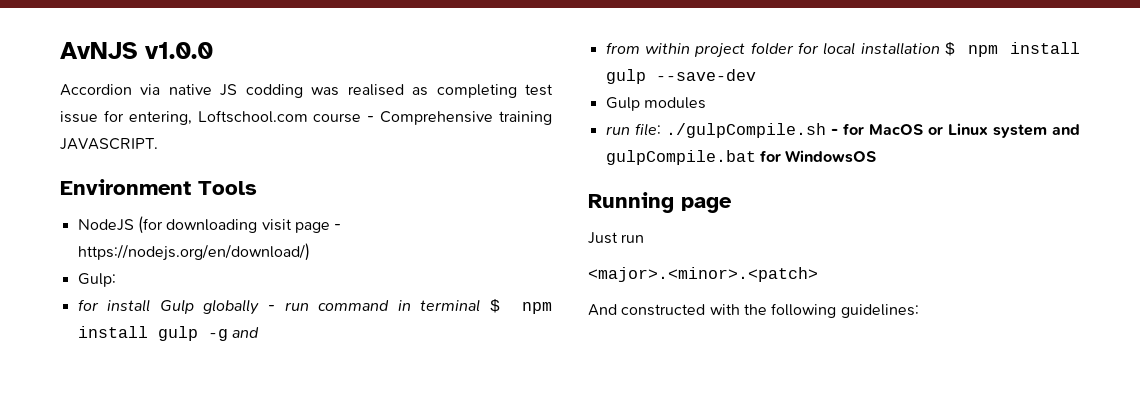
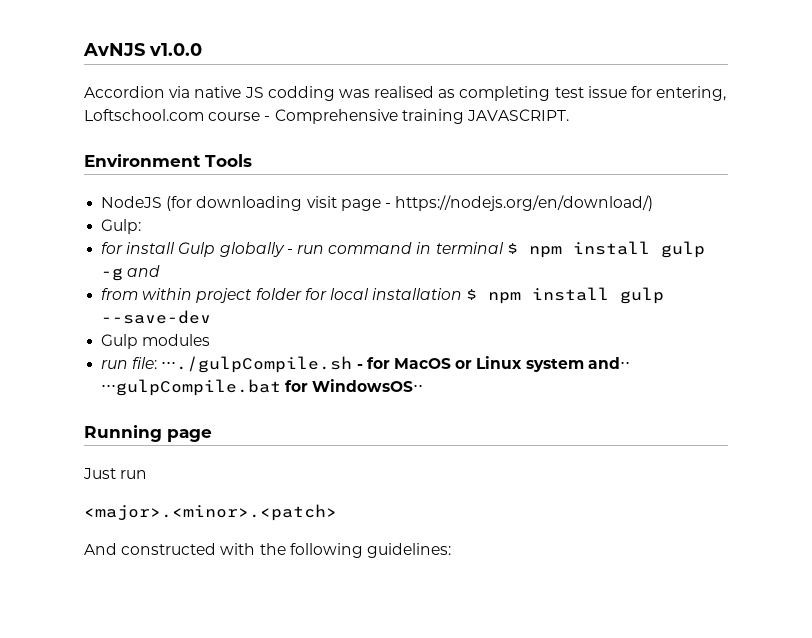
[665,123,826,138] ./gulpCompile.sh -> [161,356,353,373] ⋅⋅⋅./gulpCompile.sh
[1052,124,1080,135] [605,150,877,165] and gulpCompile.bat for WindowsOS -> [587,357,630,369] [101,379,424,396] and⋅⋅ ⋅⋅⋅gulpCompile.bat for WindowsOS⋅⋅

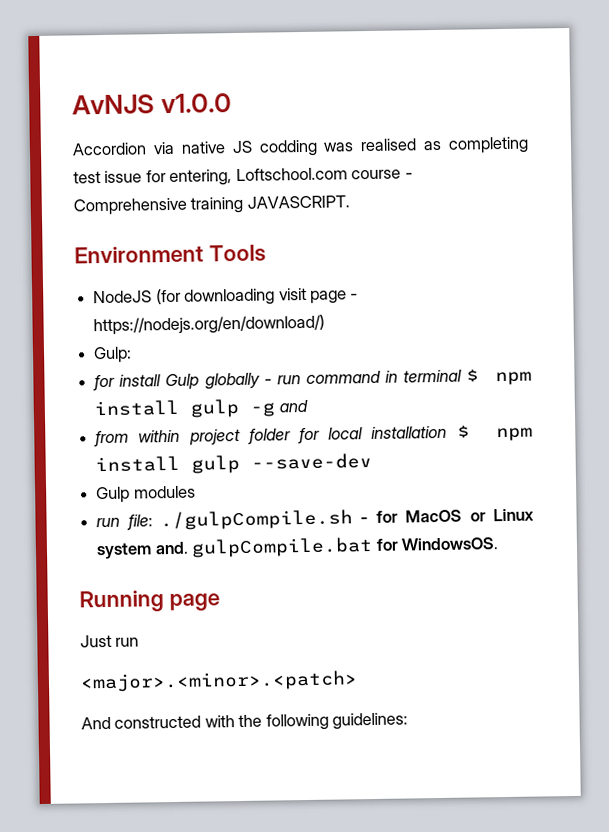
[161,356,353,373] ⋅⋅⋅./gulpCompile.sh -> [159,509,353,531] ./gulpCompile.sh
[587,357,630,369] [101,379,424,396] and⋅⋅ ⋅⋅⋅gulpCompile.bat for WindowsOS⋅⋅ -> [154,536,499,558] and. gulpCompile.bat for WindowsOS.

